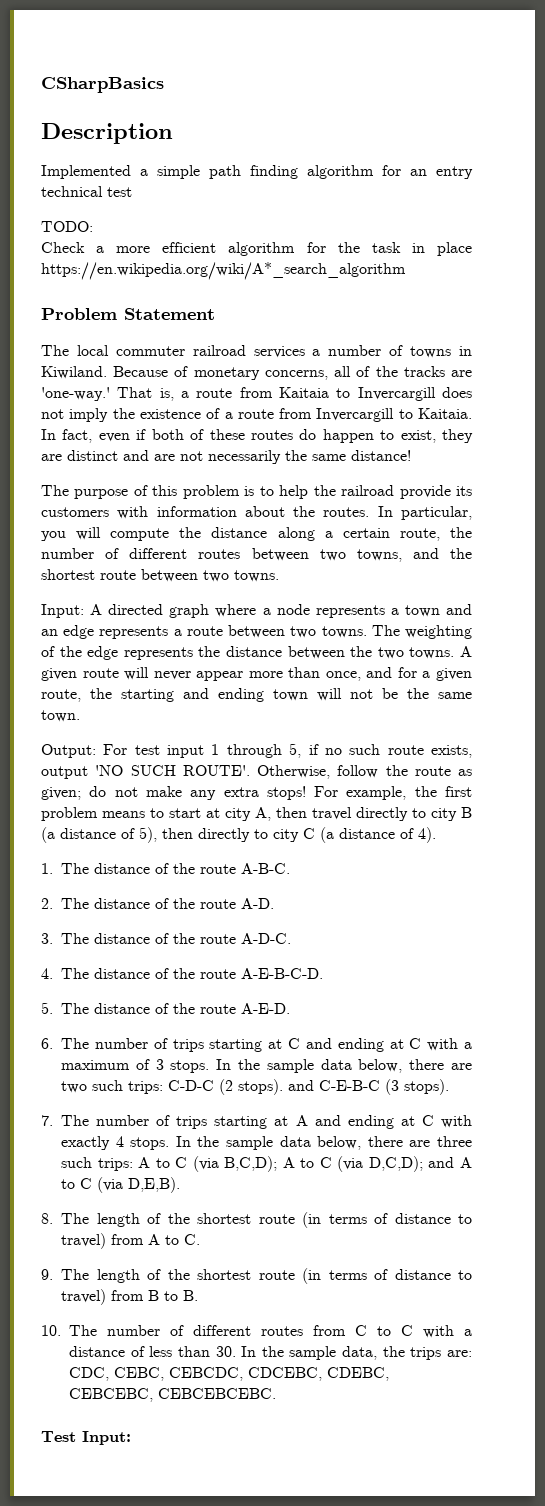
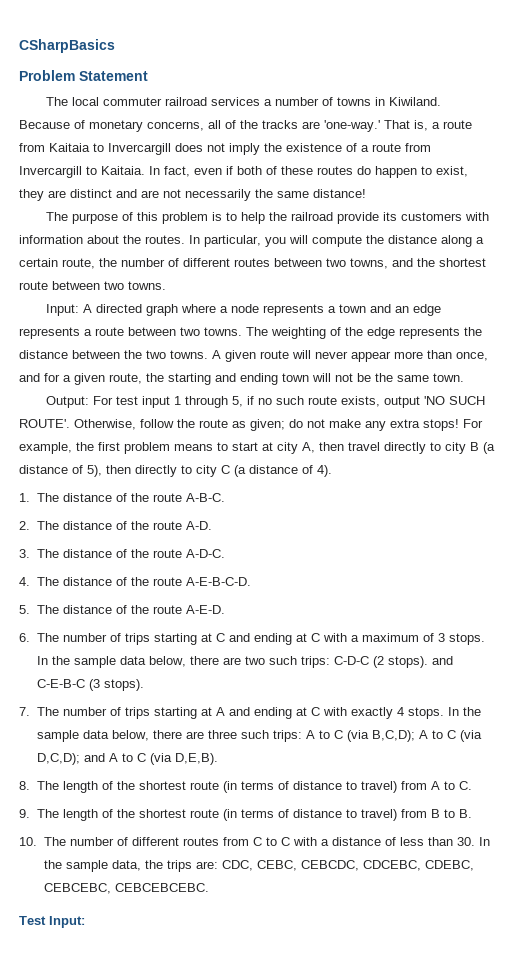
[41,123,173,144] [41,165,473,179] [41,186,132,197] [41,221,93,232] [41,242,472,256] [41,262,406,280] // Description // Implemented a simple path finding algorithm for an entry technical test // TODO: // Check a more efficient algorithm for the task in place https://en.wikipedia.org/wiki/A*_search_algorithm -> (115, 46) none

